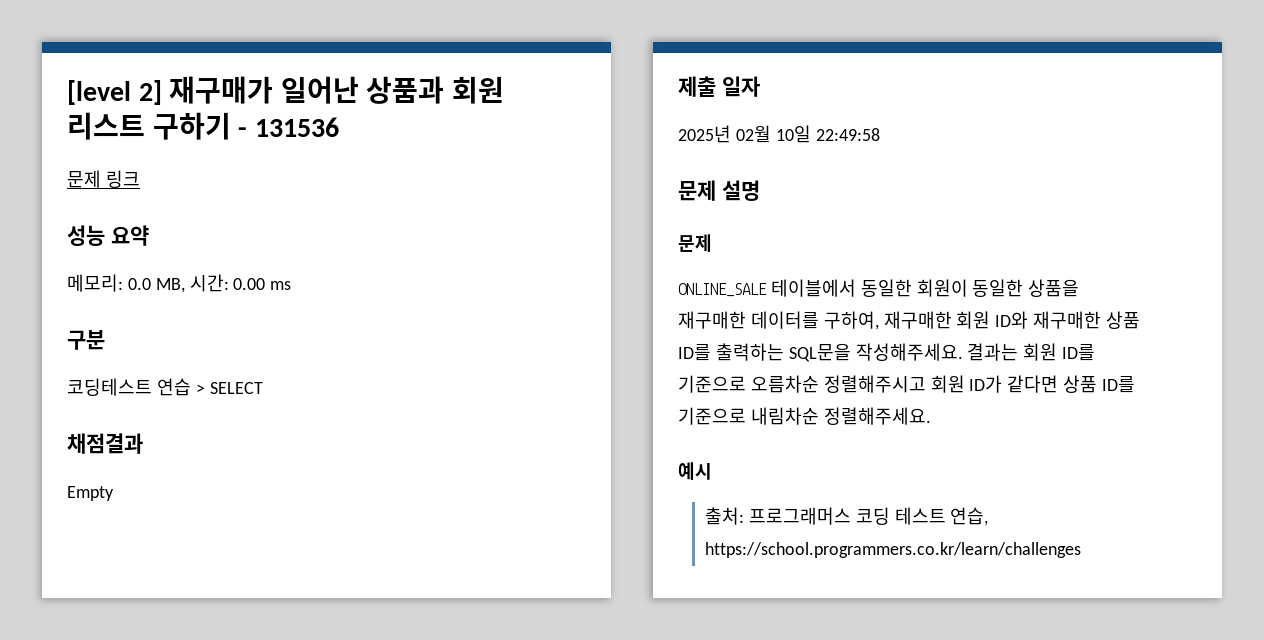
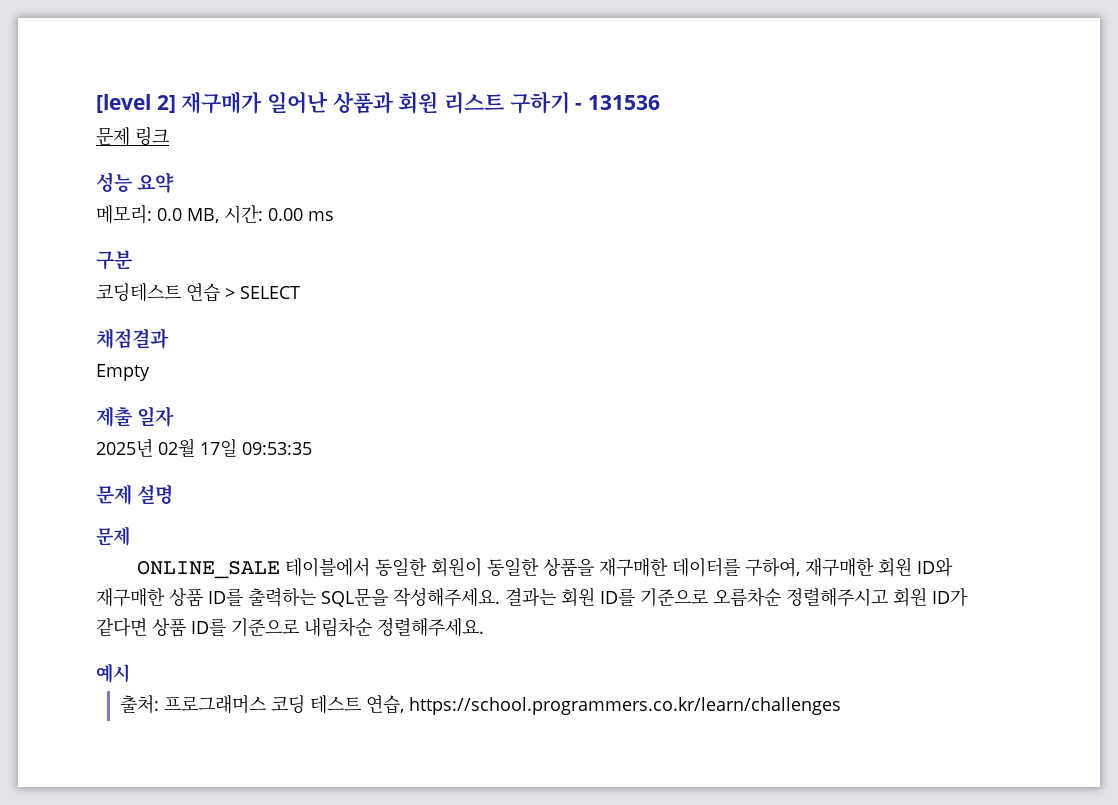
[775,125,880,143] 10일 22:49:58 -> [200,439,312,457] 17일 09:53:35

